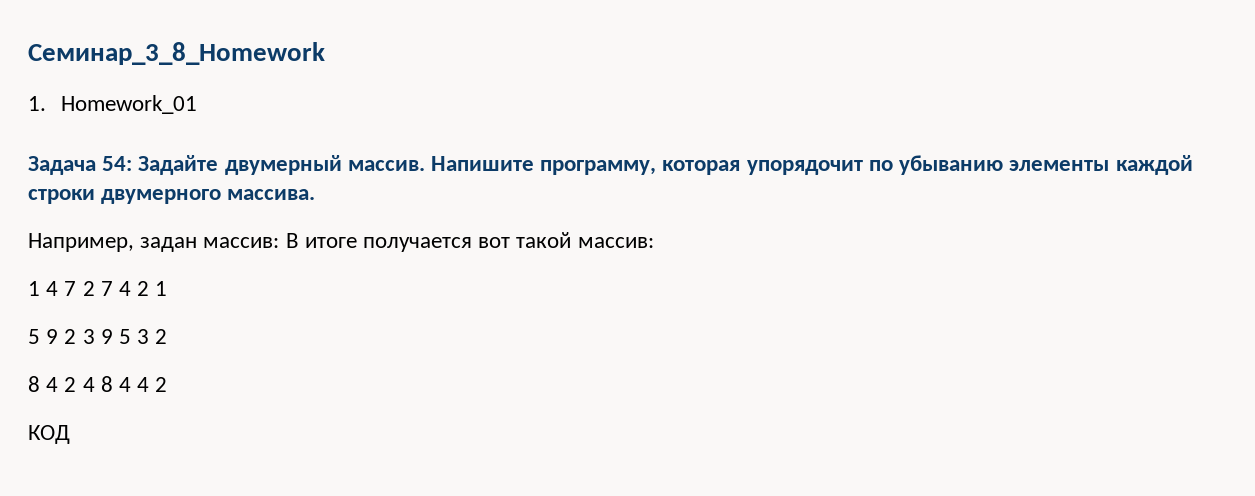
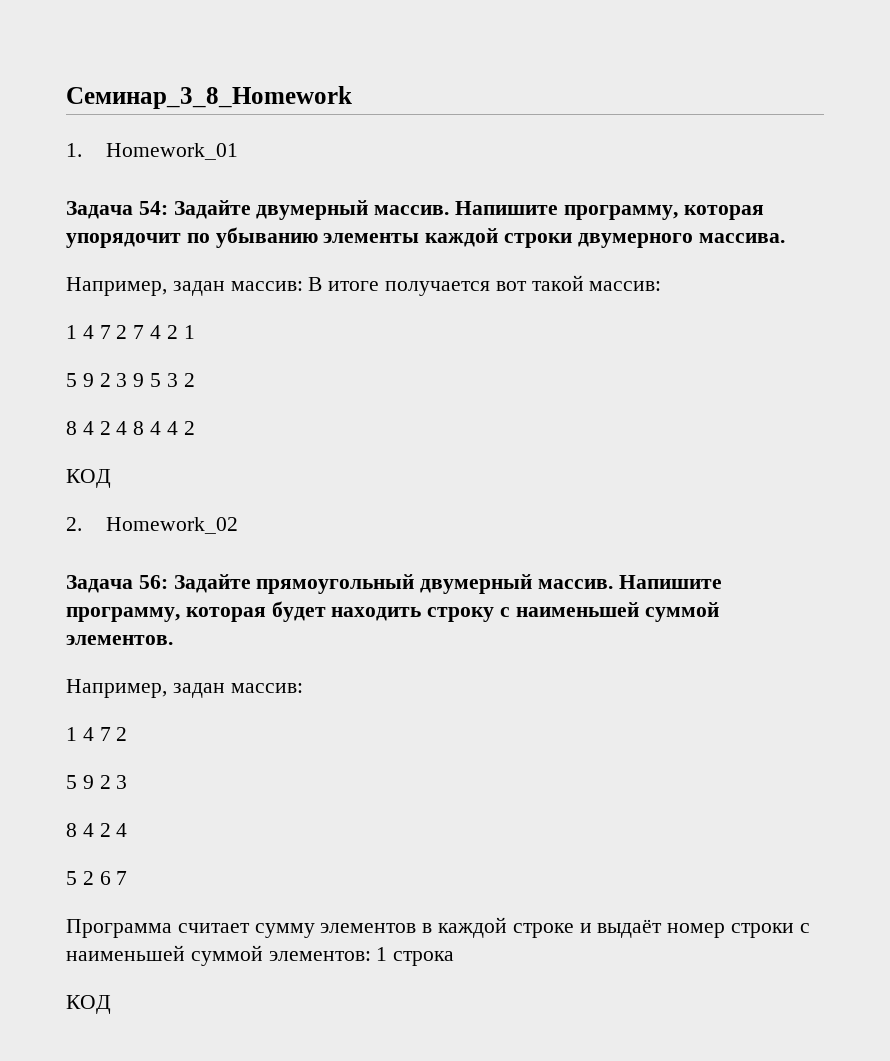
(70, 434) none -> [66,517,238,534] [66,574,722,594] [66,601,719,622] [66,635,173,645] [66,679,303,698] [66,727,128,741] [66,775,128,789] [66,823,128,837] [66,871,128,885] [66,917,810,938] [66,945,455,966] [66,995,111,1014] // 2. Homework_02 // Задача 56: Задайте прямоугольный двумерный массив. Напишите программу, которая будет находить строку с наименьшей суммой элементов. // Например, задан массив: // 1 4 7 2 // 5 9 2 3 // 8 4 2 4 // 5 2 6 7 // Программа считает сумму элементов в каждой строке и выдаёт номер строки с наименьшей суммой элементов: 1 строка // КОД

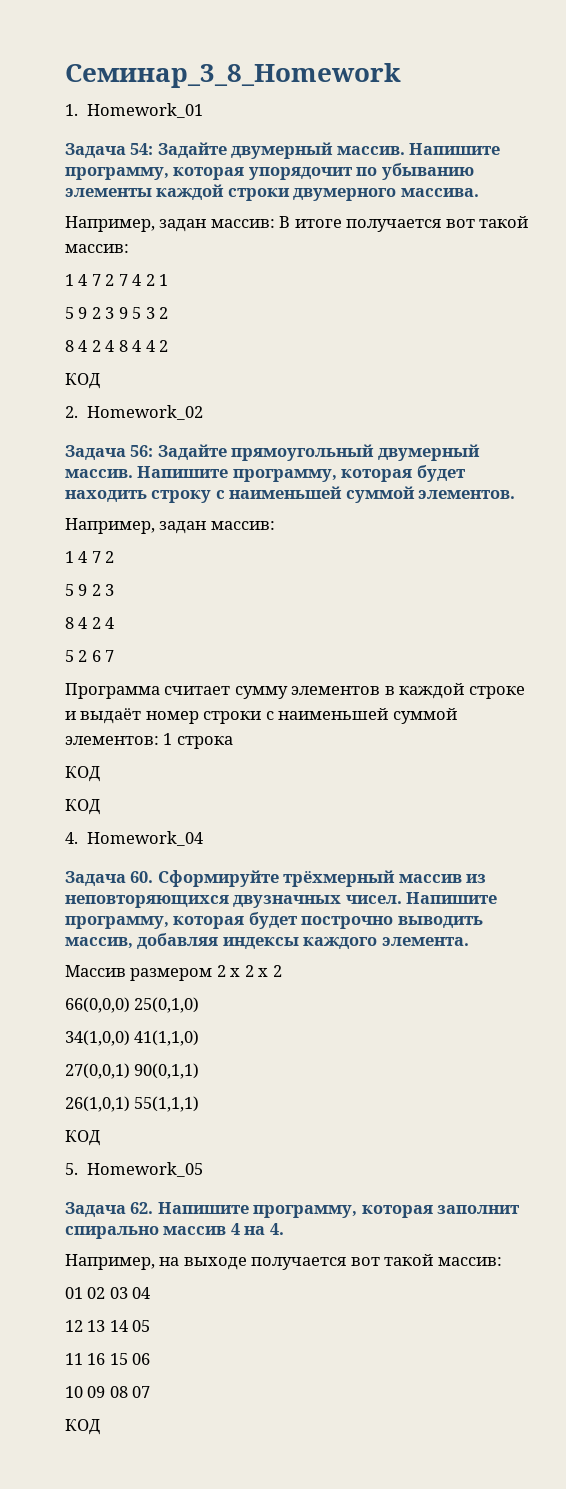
(111, 1004) none -> [65,799,100,815] [65,831,204,846] [65,870,487,887] [65,892,498,908] [65,912,483,929] [65,933,469,949] [65,965,282,981] [65,997,200,1013] [65,1030,200,1046] [65,1063,200,1079] [65,1096,200,1112] [65,1130,100,1146] [65,1162,204,1177] [65,1202,521,1218] [65,1223,284,1239] [65,1254,502,1270] [65,1287,151,1299] [65,1320,151,1332] [65,1353,151,1365] [65,1386,151,1398] [65,1419,100,1435] // КОД // 4. Homework_04 // Задача 60. Сформируйте трёхмерный массив из неповторяющихся двузначных чисел. Напишите программу, которая будет построчно выводить массив, добавляя индексы каждого элемента. // Массив размером 2 x 2 x 2 // 66(0,0,0) 25(0,1,0) // 34(1,0,0) 41(1,1,0) // 27(0,0,1) 90(0,1,1) // 26(1,0,1) 55(1,1,1) // КОД // 5. Homework_05 // Задача 62. Напишите программу, которая заполнит спирально массив 4 на 4. // Например, на выходе получается вот такой массив: // 01 02 03 04 // 12 13 14 05 // 11 16 15 06 // 10 09 08 07 // КОД

